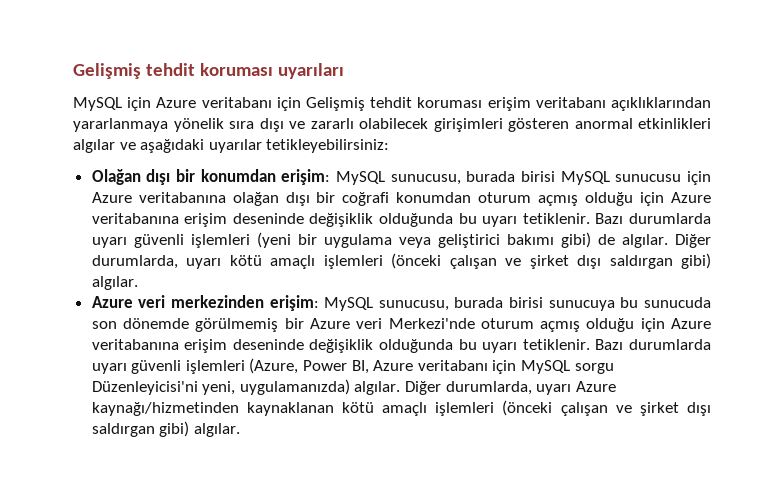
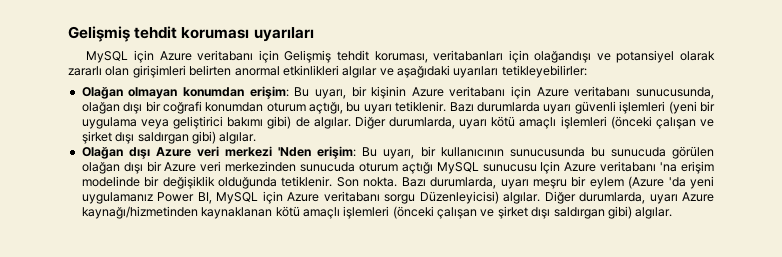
[417,97,711,111] [73,118,569,132] koruması erişim veritabanı açıklıklarından yararlanmaya yönelik sıra dışı ve zararlı olabilecek girişimleri gösteren -> [374,50,716,63] [68,65,232,78] koruması, veritabanları için olağandışı ve potansiyel olarak zararlı olan girişimleri belirten
[208,139,390,153] [91,169,711,185] [91,192,226,203] uyarılar tetikleyebilirsiniz: // Olağan dışı bir konumdan erişim: MySQL sunucusu, burada birisi MySQL sunucusu için Azure veritabanına -> [453,65,587,78] [81,86,714,99] uyarıları tetikleyebilirler: // Olağan olmayan konumdan erişim: Bu uyarı, bir kişinin Azure veritabanı için Azure veritabanı sunucusunda,
[538,192,711,206] [91,213,454,227] açmış olduğu için Azure veritabanına erişim deseninde değişiklik olduğunda -> [309,102,344,114] açtığı,
[91,295,711,311] [91,318,711,332] [91,339,711,353] [91,358,614,374] [91,379,350,395] Azure veri merkezinden erişim: MySQL sunucusu, burada birisi sunucuya bu sunucuda son dönemde görülmemiş bir Azure veri Merkezi'nde oturum açmış olduğu için Azure veritabanına erişim deseninde değişiklik olduğunda bu uyarı tetiklenir. Bazı durumlarda uyarı güvenli işlemleri (Azure, Power BI, Azure veritabanı için MySQL sorgu Düzenleyicisi'ni yeni, uygulamanızda) -> [81,146,714,159] [81,161,714,174] [81,176,714,189] [81,191,499,204] Olağan dışı Azure veri merkezi 'Nden erişim: Bu uyarı, bir kullanıcının sunucusunda bu sunucuda görülen olağan dışı bir Azure veri merkezinden sunucuda oturum açtığı MySQL sunucusu Için Azure veritabanı 'na erişim modelinde bir değişiklik olduğunda tetiklenir. Son nokta. Bazı durumlarda, uyarı meşru bir eylem (Azure 'da yeni uygulamanız Power BI, MySQL için Azure veritabanı sorgu Düzenleyicisi)

